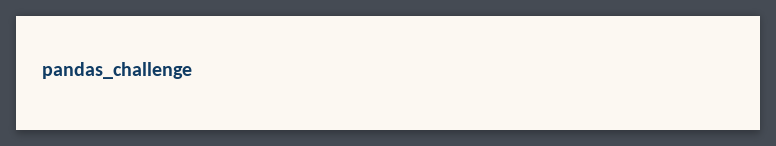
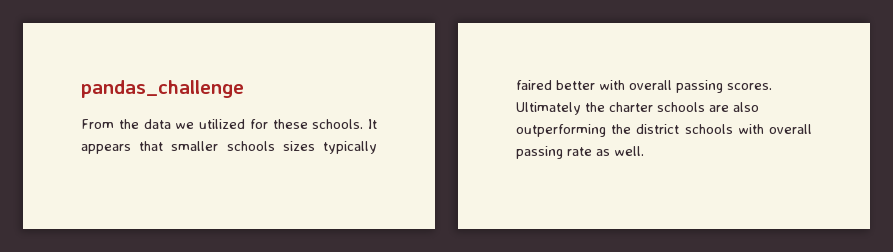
(192, 70) none -> [81,119,377,129] [81,141,377,154] [516,80,772,93] [516,102,759,115] [516,124,812,137] [516,146,644,159] // From the data we utilized for these schools. It appears that smaller schools sizes typically faired better with overall passing scores. Ultimately the charter schools are also outperforming the district schools with overall passing rate as well.

